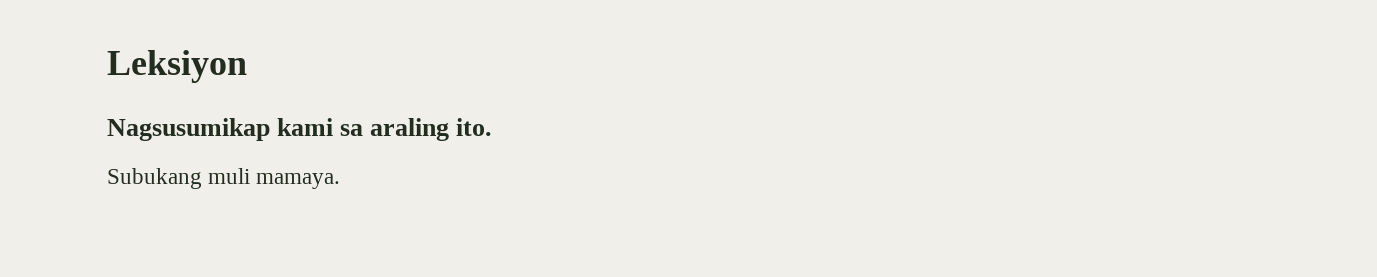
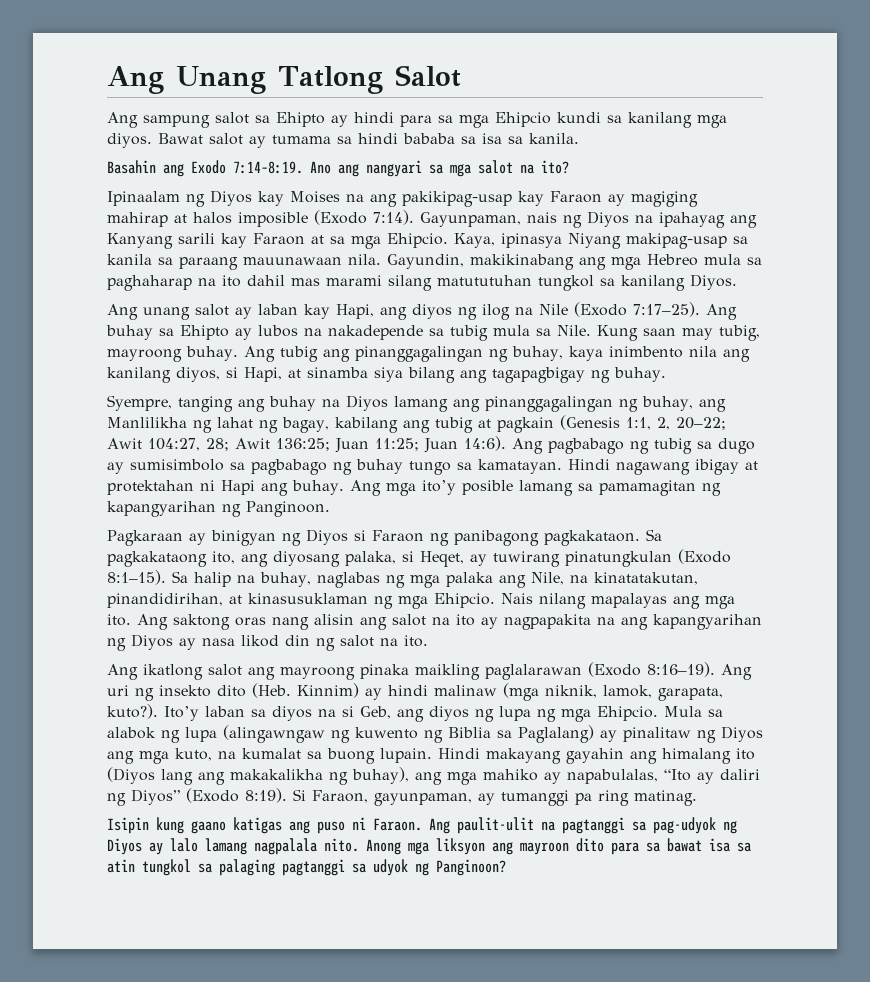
[107,50,247,83] [107,118,493,141] [107,168,341,189] Leksiyon // Nagsusumikap kami sa araling ito. // Subukang muli mamaya. -> [107,65,461,94] [107,112,727,128] [107,133,579,148] [107,160,569,177] [107,190,698,207] [107,210,757,228] [107,233,748,249] [107,254,762,270] [107,274,737,291] [107,302,737,320] [106,325,760,341] [107,346,750,362] [107,367,666,383] [107,395,726,412] [107,415,726,433] [107,436,755,454] [107,459,758,475] [107,480,721,496] [107,501,330,517] [107,529,662,546] [107,549,731,567] [107,570,698,588] [107,593,735,609] [107,614,762,630] [107,634,428,651] [107,662,752,680] [107,683,723,701] [107,704,723,722] [107,725,763,743] [107,748,755,764] [107,767,760,785] [107,788,697,806] [107,817,737,834] [107,838,751,855] [107,859,506,876] Ang Unang Tatlong Salot // Ang sampung salot sa Ehipto ay hindi para sa mga Ehipcio kundi sa kanilang mga diyos. Bawat salot ay tumama sa hindi bababa sa isa sa kanila. // Basahin ang Exodo 7:14–8:19. Ano ang nangyari sa mga salot na ito? // Ipinaalam ng Diyos kay Moises na ang pakikipag-usap kay Faraon ay magiging mahirap at halos imposible (Exodo 7:14). Gayunpaman, nais ng Diyos na ipahayag ang Kanyang sarili kay Faraon at sa mga Ehipcio. Kaya, ipinasya Niyang makipag-usap sa kanila sa paraang mauunawaan nila. Gayundin, makikinabang ang mga Hebreo mula sa paghaharap na ito dahil mas marami silang matututuhan tungkol sa kanilang Diyos. // Ang unang salot ay laban kay Hapi, ang diyos ng ilog na Nile (Exodo 7:17–25). Ang buhay sa Ehipto ay lubos na nakadepende sa tubig mula sa Nile. Kung saan may tubig, mayroong buhay. Ang tubig ang pinanggagalingan ng buhay, kaya inimbento nila ang kanilang diyos, si Hapi, at sinamba siya bilang ang tagapagbigay ng buhay. // Syempre, tanging ang buhay na Diyos lamang ang pinanggagalingan ng buhay, ang Manlilikha ng lahat ng bagay, kabilang ang tubig at pagkain (Genesis 1:1, 2, 20–22; Awit 104:27, 28; Awit 136:25; Juan 11:25; Juan 14:6). Ang pagbabago ng tubig sa dugo ay sumisimbolo sa pagbabago ng buhay tungo sa kamatayan. Hindi nagawang ibigay at protektahan ni Hapi ang buhay. Ang mga ito’y posible lamang sa pamamagitan ng kapangyarihan ng Panginoon. // Pagkaraan ay binigyan ng Diyos si Faraon ng panibagong pagkakataon. Sa pagkakataong ito, ang diyosang palaka, si Heqet, ay tuwirang pinatungkulan (Exodo 8:1–15). Sa halip na buhay, naglabas ng mga palaka ang Nile, na kinatatakutan, pinandidirihan, at kinasusuklaman ng mga Ehipcio. Nais nilang mapalayas ang mga ito. Ang saktong oras nang alisin ang salot na ito ay nagpapakita na ang kapangyarihan ng Diyos ay nasa likod din ng salot na ito. // Ang ikatlong salot ang mayroong pinaka maikling paglalarawan (Exodo 8:16–19). Ang uri ng insekto dito (Heb. Kinnim) ay hindi malinaw (mga niknik, lamok, garapata, kuto?). Ito’y laban sa diyos na si Geb, ang diyos ng lupa ng mga Ehipcio. Mula sa alabok ng lupa (alingawngaw ng kuwento ng Biblia sa Paglalang) ay pinalitaw ng Diyos ang mga kuto, na kumalat sa buong lupain. Hindi makayang gayahin ang himalang ito (Diyos lang ang makakalikha ng buhay), ang mga mahiko ay napabulalas, “Ito ay daliri ng Diyos” (Exodo 8:19). Si Faraon, gayunpaman, ay tumanggi pa ring matinag. // Isipin kung gaano katigas ang puso ni Faraon. Ang paulit-ulit na pagtanggi sa pag-udyok ng Diyos ay lalo lamang nagpalala nito. Anong mga liksyon ang mayroon dito para sa bawat isa sa atin tungkol sa palaging pagtanggi sa udyok ng Panginoon?

